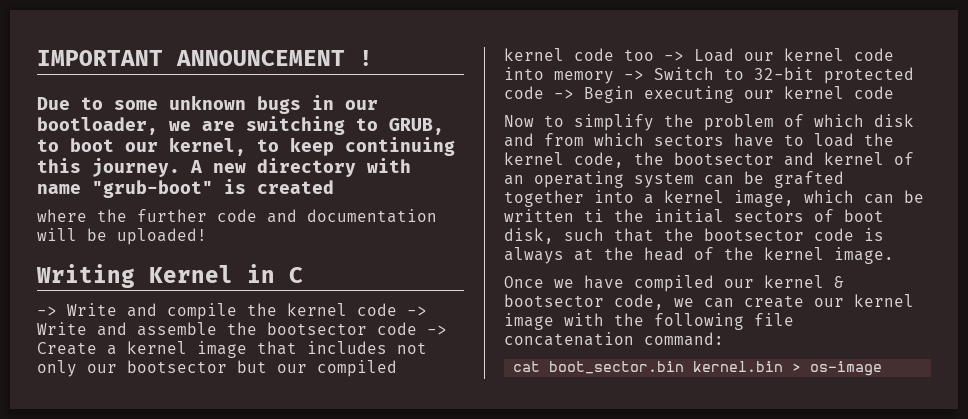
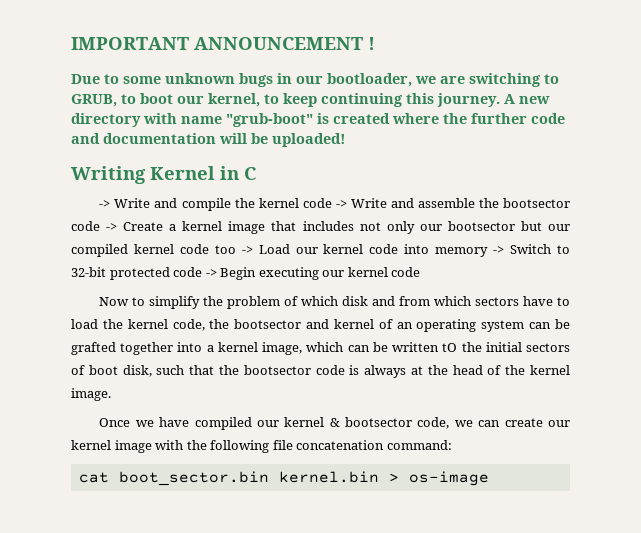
(334, 187) // -> (390, 118) none
[584,209,604,222] ti -> [442,343,458,352] tO

